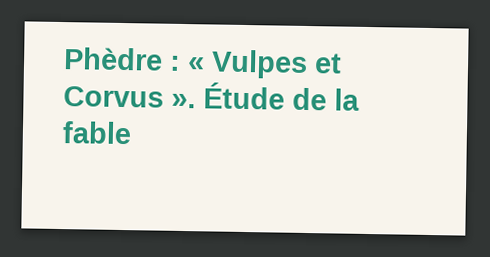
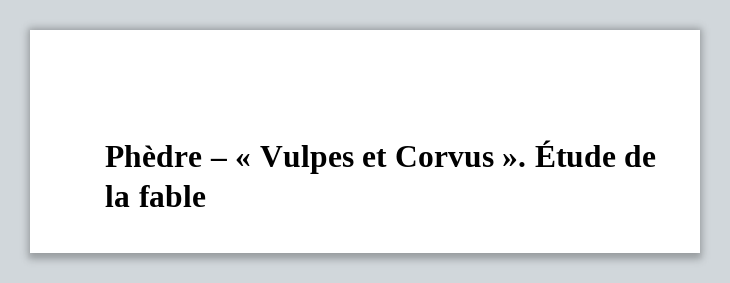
[169,55,181,71] : -> [209,158,227,167] –

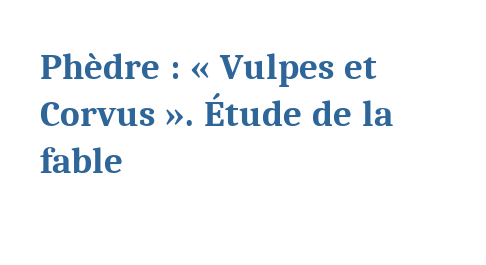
[209,158,227,167] – -> [169,62,180,79] :

